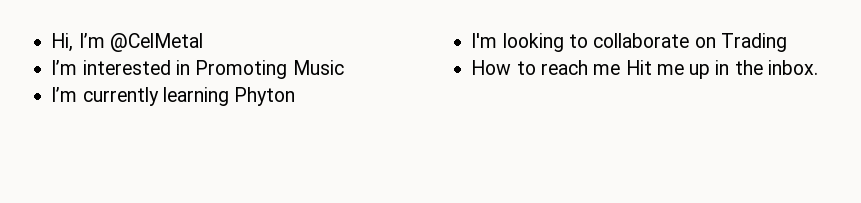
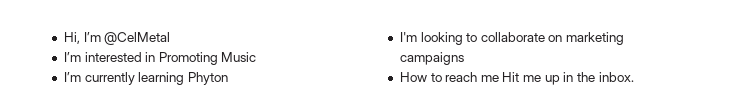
[720,33,787,52] Trading -> [566,32,625,45] [399,52,464,65] marketing campaigns

